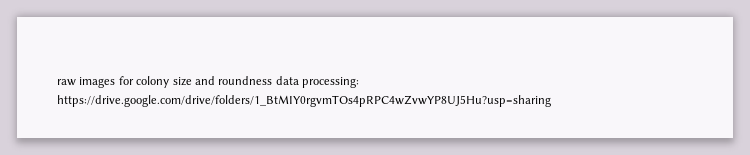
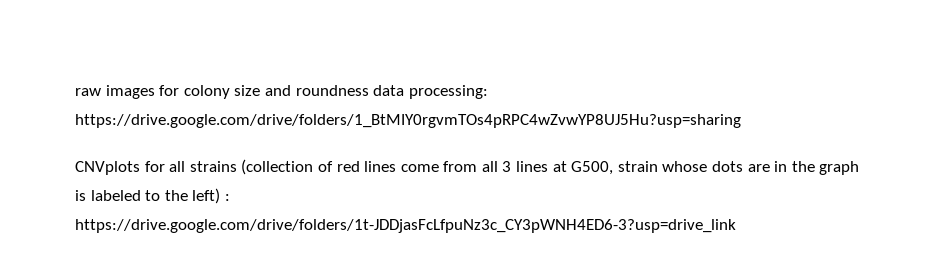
(551, 101) none -> [75,159,860,175] [75,188,230,204] [75,219,736,233] // CNVplots for all strains (collection of red lines come from all 3 lines at G500, strain whose dots are in the graph is labeled to the left) : https://drive.google.com/drive/folders/1t-JDDjasFcLfpuNz3c_CY3pWNH4ED6-3?usp=drive_link

